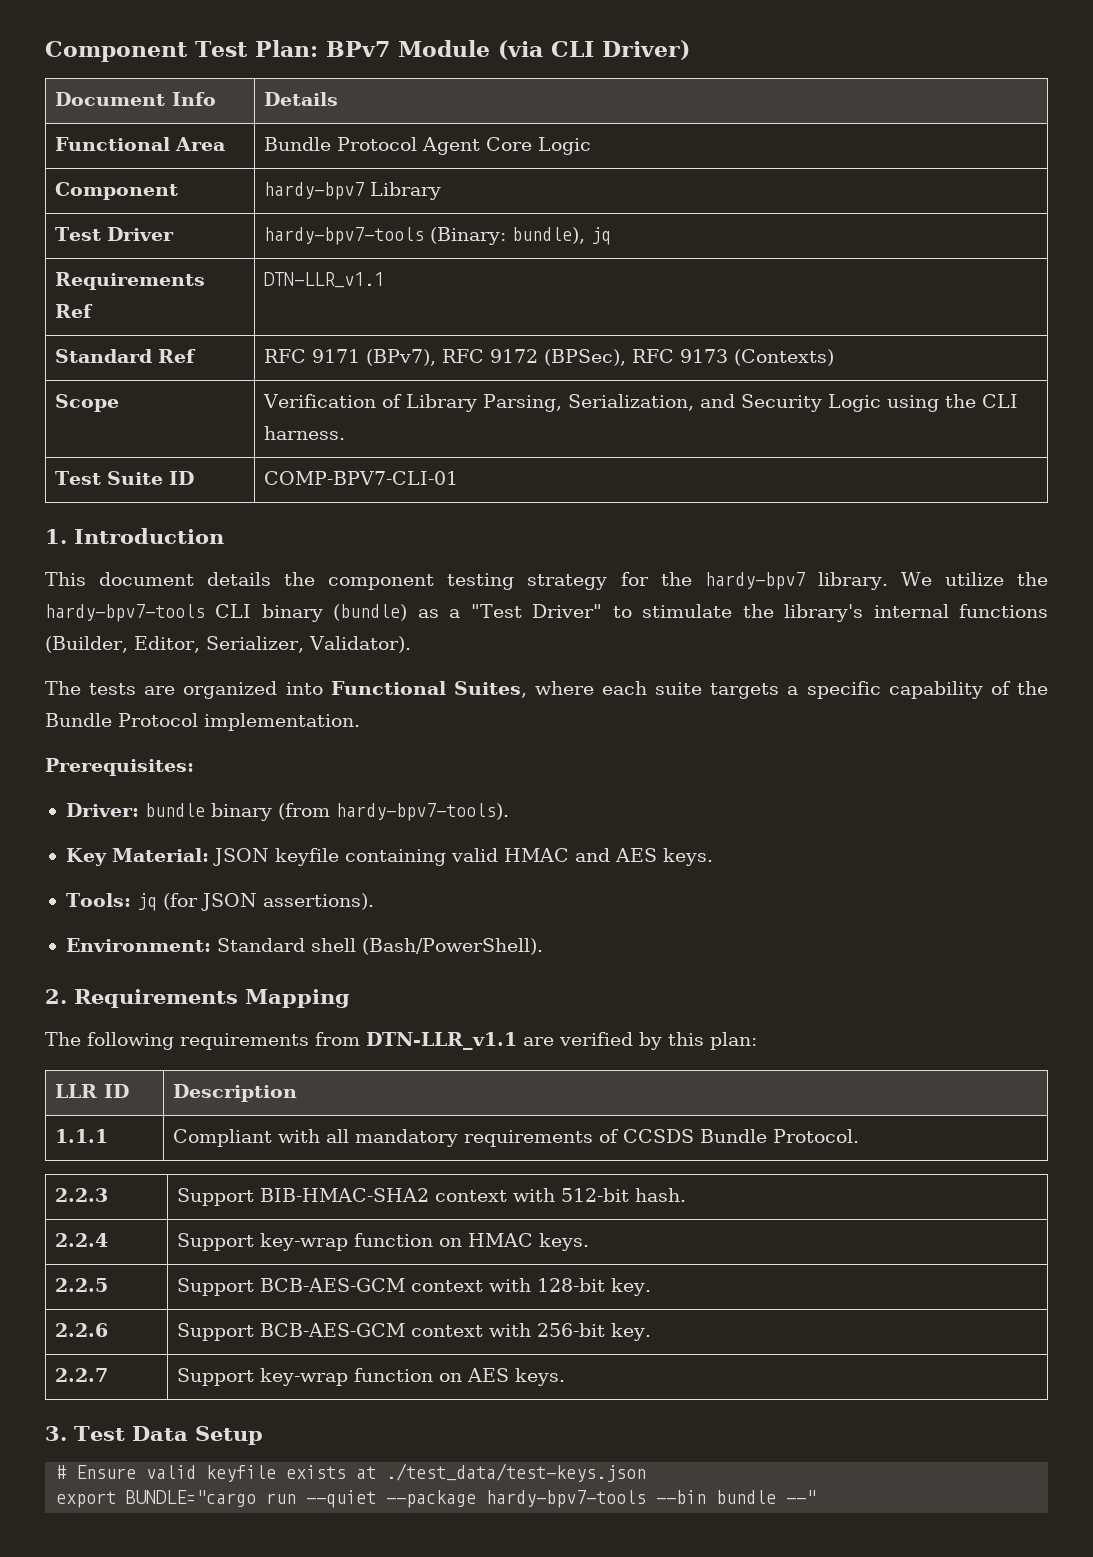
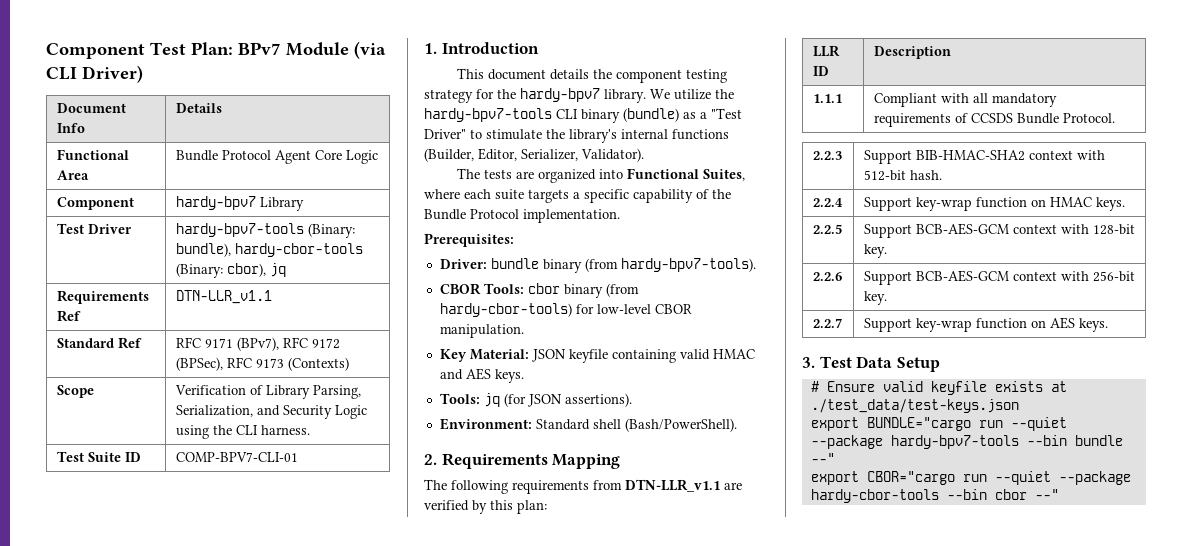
(586, 235) none -> [234,243,363,257] [175,263,266,278] hardy-cbor-tools (Binary: cbor),
(509, 812) none -> [439,283,639,298] [439,303,692,317] [439,324,524,338] // CBOR Tools: cbor binary (from hardy-cbor-tools) for low-level CBOR manipulation.
(817, 1497) none -> [810,471,1131,485] [810,489,1059,503] // export CBOR="cargo run --quiet --package hardy-cbor-tools --bin cbor --"

